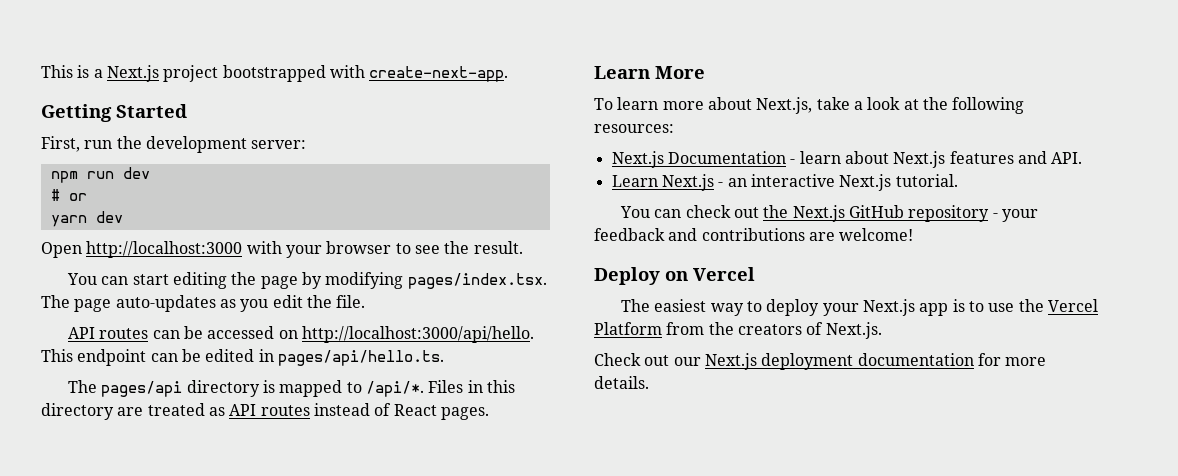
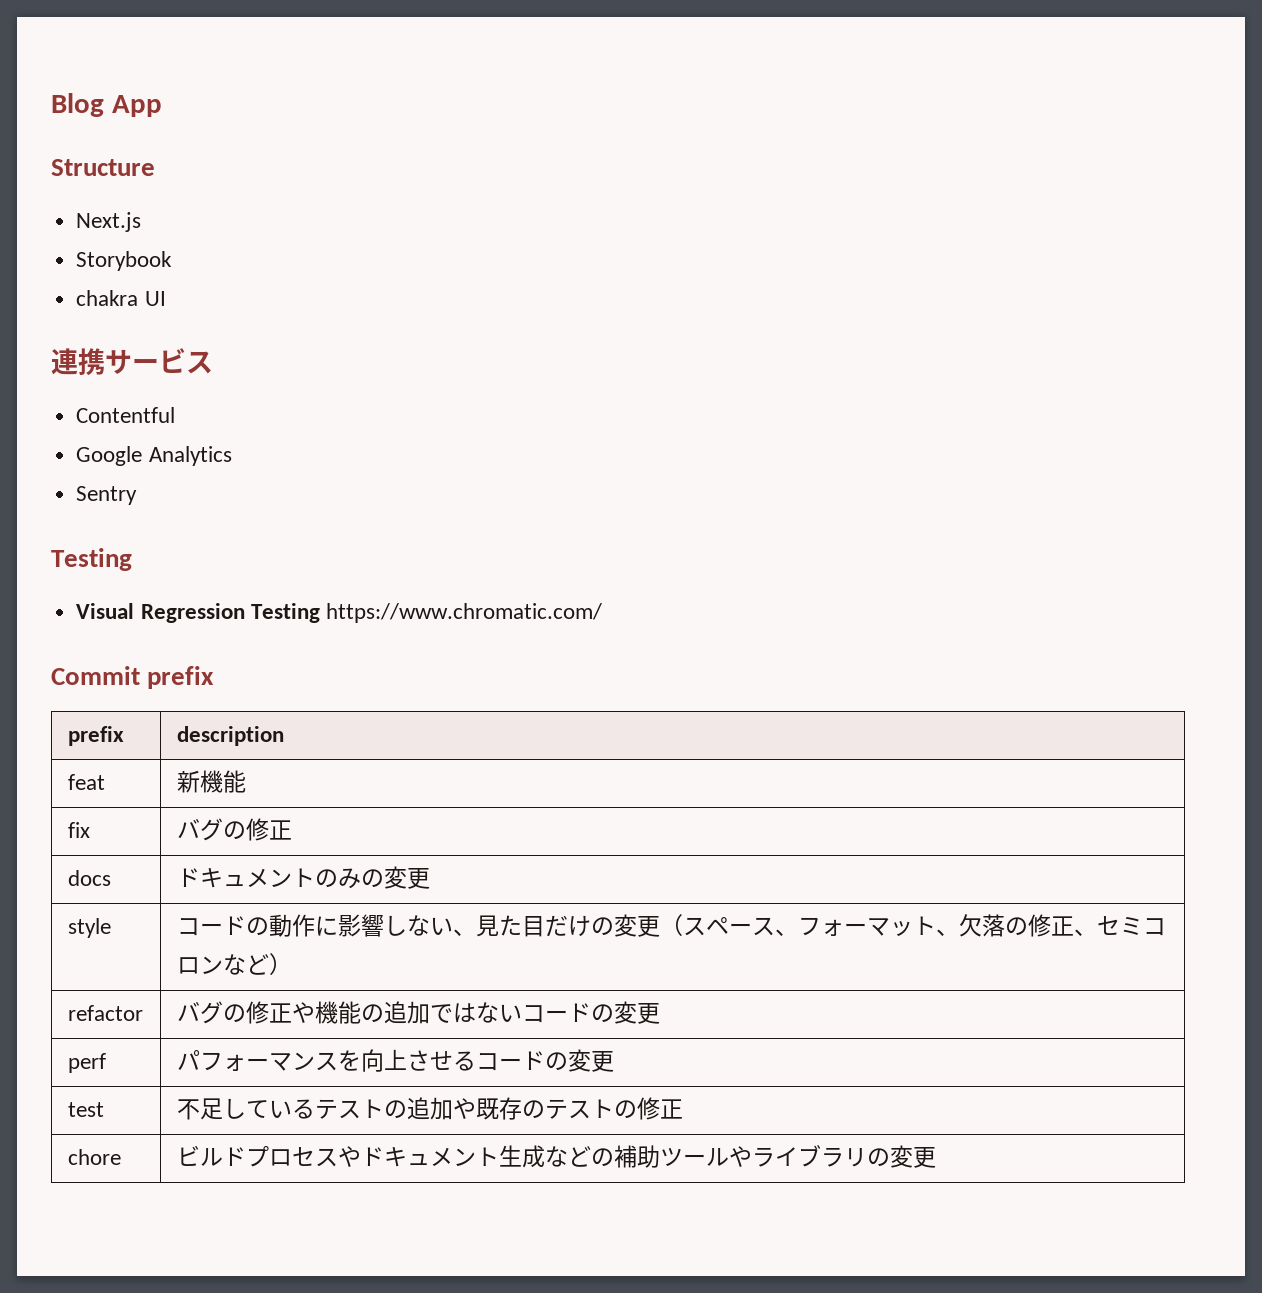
[41,65,509,82] [41,104,187,122] [41,136,307,153] [50,167,150,183] [50,189,87,201] [50,211,123,227] [41,241,523,258] [67,272,547,289] [41,295,366,312] [68,326,534,343] [41,349,444,366] [68,380,515,397] [41,403,489,420] [594,66,705,79] [594,97,1025,114] [594,124,674,133] [611,151,1083,168] [611,174,958,191] [620,205,1038,222] [594,228,914,241] [594,267,755,285] [621,299,1098,316] [594,322,882,339] [594,353,1047,370] [594,376,649,389] This is a Next.js project bootstrapped with create-next-app. // Getting Started // First, run the development server: // npm run dev // # or // yarn dev // Open http://localhost:3000 with your browser to see the result. // You can start editing the page by modifying pages/index.tsx. The page auto-updates as you edit the file. // API routes can be accessed on http://localhost:3000/api/hello. This endpoint can be edited in pages/api/hello.ts. // The pages/api directory is mapped to /api/*. Files in this directory are treated as API routes instead of React pages. // Learn More // To learn more about Next.js, take a look at the following resources: // Next.js Documentation - learn about Next.js features and API. // Learn Next.js - an interactive Next.js tutorial. // You can check out the Next.js GitHub repository - your feedback and contributions are welcome! // Deploy on Vercel // The easiest way to deploy your Next.js app is to use the Vercel Platform from the creators of Next.js. // Check out our Next.js deployment documentation for more details. -> [51,93,162,117] [51,159,155,176] [76,212,142,232] [76,251,173,271] [76,290,166,306] [51,348,213,376] [76,407,176,423] [76,446,232,466] [76,486,138,505] [51,548,132,571] [76,603,602,623] [51,666,215,689] [67,726,124,746] [176,726,284,746] [67,774,105,790] [176,770,246,793] [67,822,90,838] [176,818,292,841] [67,870,111,886] [176,866,430,889] [67,918,111,938] [176,914,1166,937] [176,953,292,975] [67,1005,143,1021] [176,1001,660,1024] [67,1053,106,1073] [176,1049,614,1072] [67,1102,104,1117] [176,1097,683,1120] [67,1149,121,1165] [176,1145,936,1168] Blog App // Structure // Next.js // Storybook // chakra UI // 連携サービス // Contentful // Google Analytics // Sentry // Testing // Visual Regression Testing https://www.chromatic.com/ // Commit prefix // prefix | description // feat | 新機能 // fix | バグの修正 // docs | ドキュメントのみの変更 // style | コードの動作に影響しない、見た目だけの変更（スペース、フォーマット、欠落の修正、セミコロンなど） // refactor | バグの修正や機能の追加ではないコードの変更 // perf | パフォーマンスを向上させるコードの変更 // test | 不足しているテストの追加や既存のテストの修正 // chore | ビルドプロセスやドキュメント生成などの補助ツールやライブラリの変更

